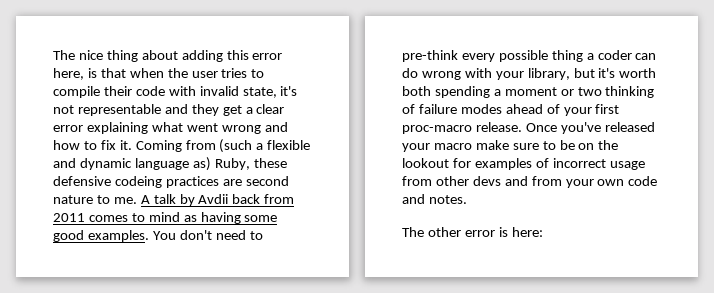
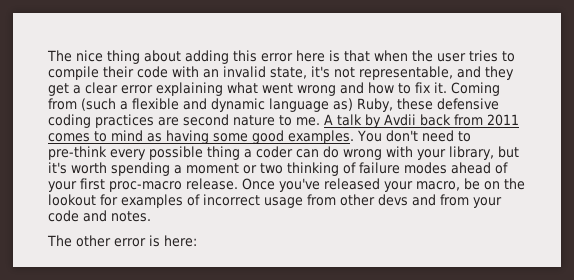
[53,68,84,80] here, -> [296,50,325,62] here
(196, 91) none -> [203,69,219,78] an
[77,104,161,116] representable -> [359,66,453,80] representable,
[114,176,162,188] codeing -> [48,114,91,128] coding
[402,86,431,96] both -> (107, 168) none
[433,140,556,150] macro make sure to -> [416,181,460,191] macro,
[597,179,625,186] own -> (502, 202) none

